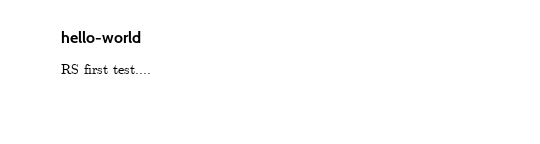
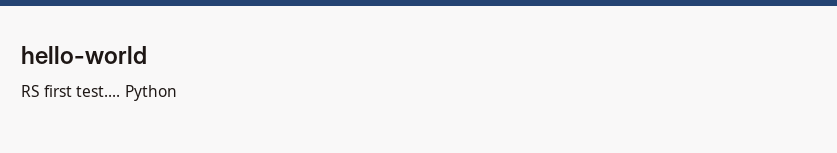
(151, 69) none -> [124,85,177,101] Python

